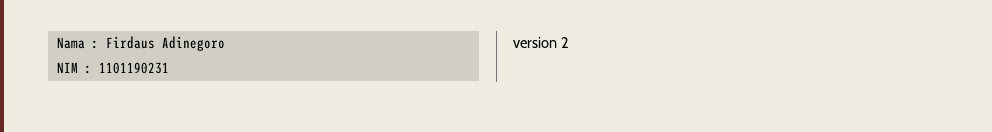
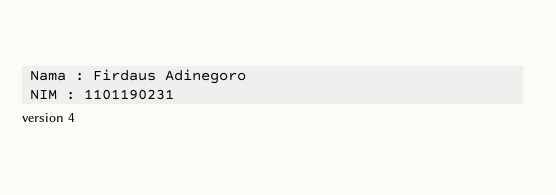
[560,37,569,48] 2 -> [68,113,75,122] 4

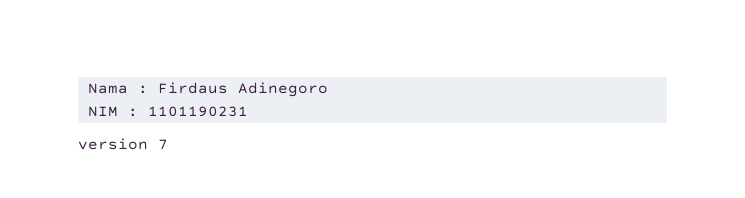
[68,113,75,122] 4 -> [158,139,168,150] 7

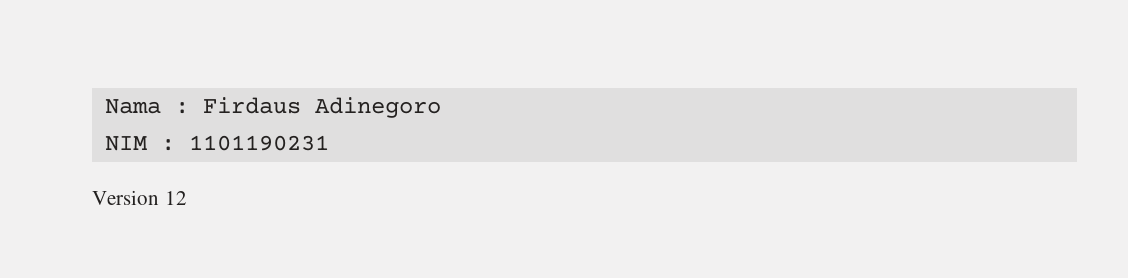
[78,138,168,150] version 7 -> [92,190,187,205] Version 12

